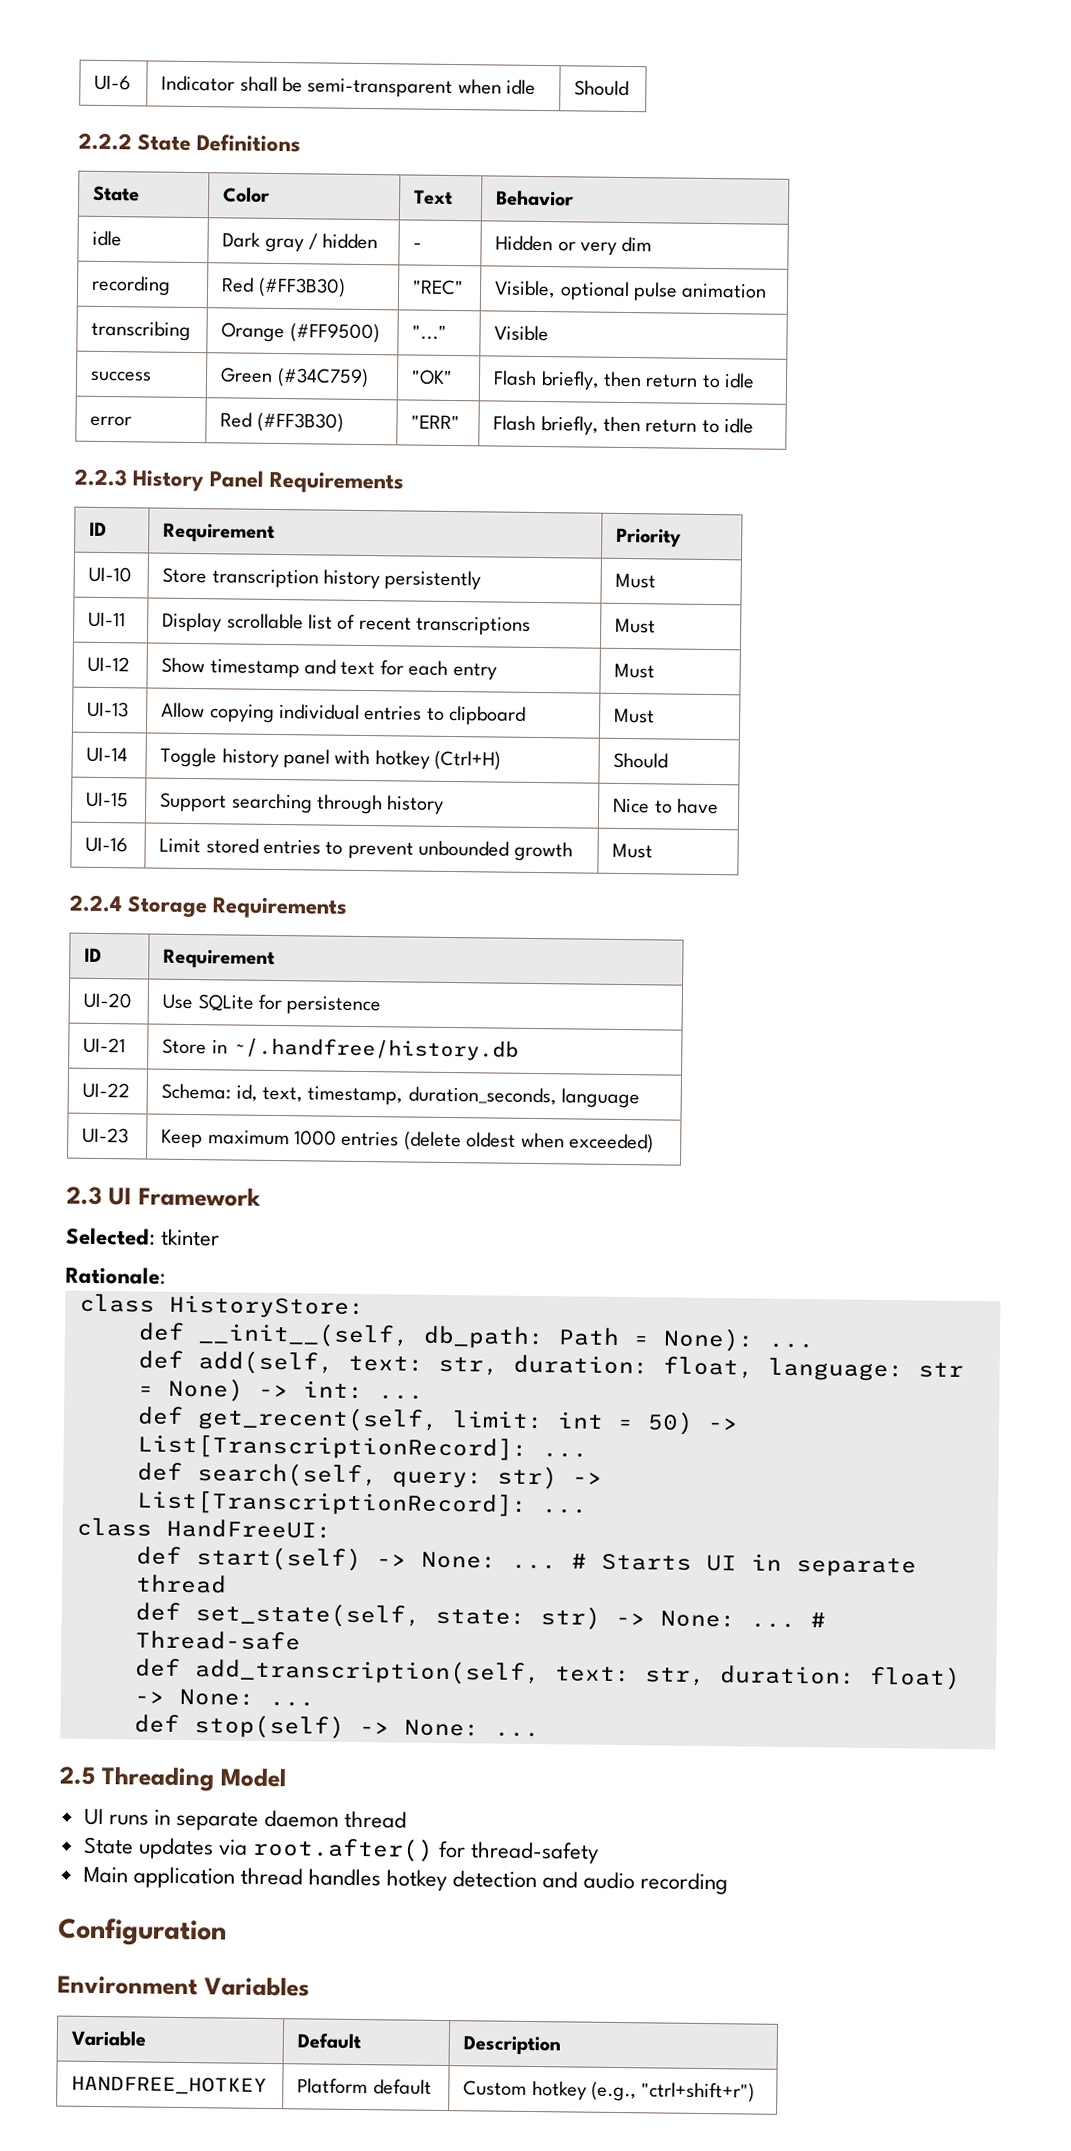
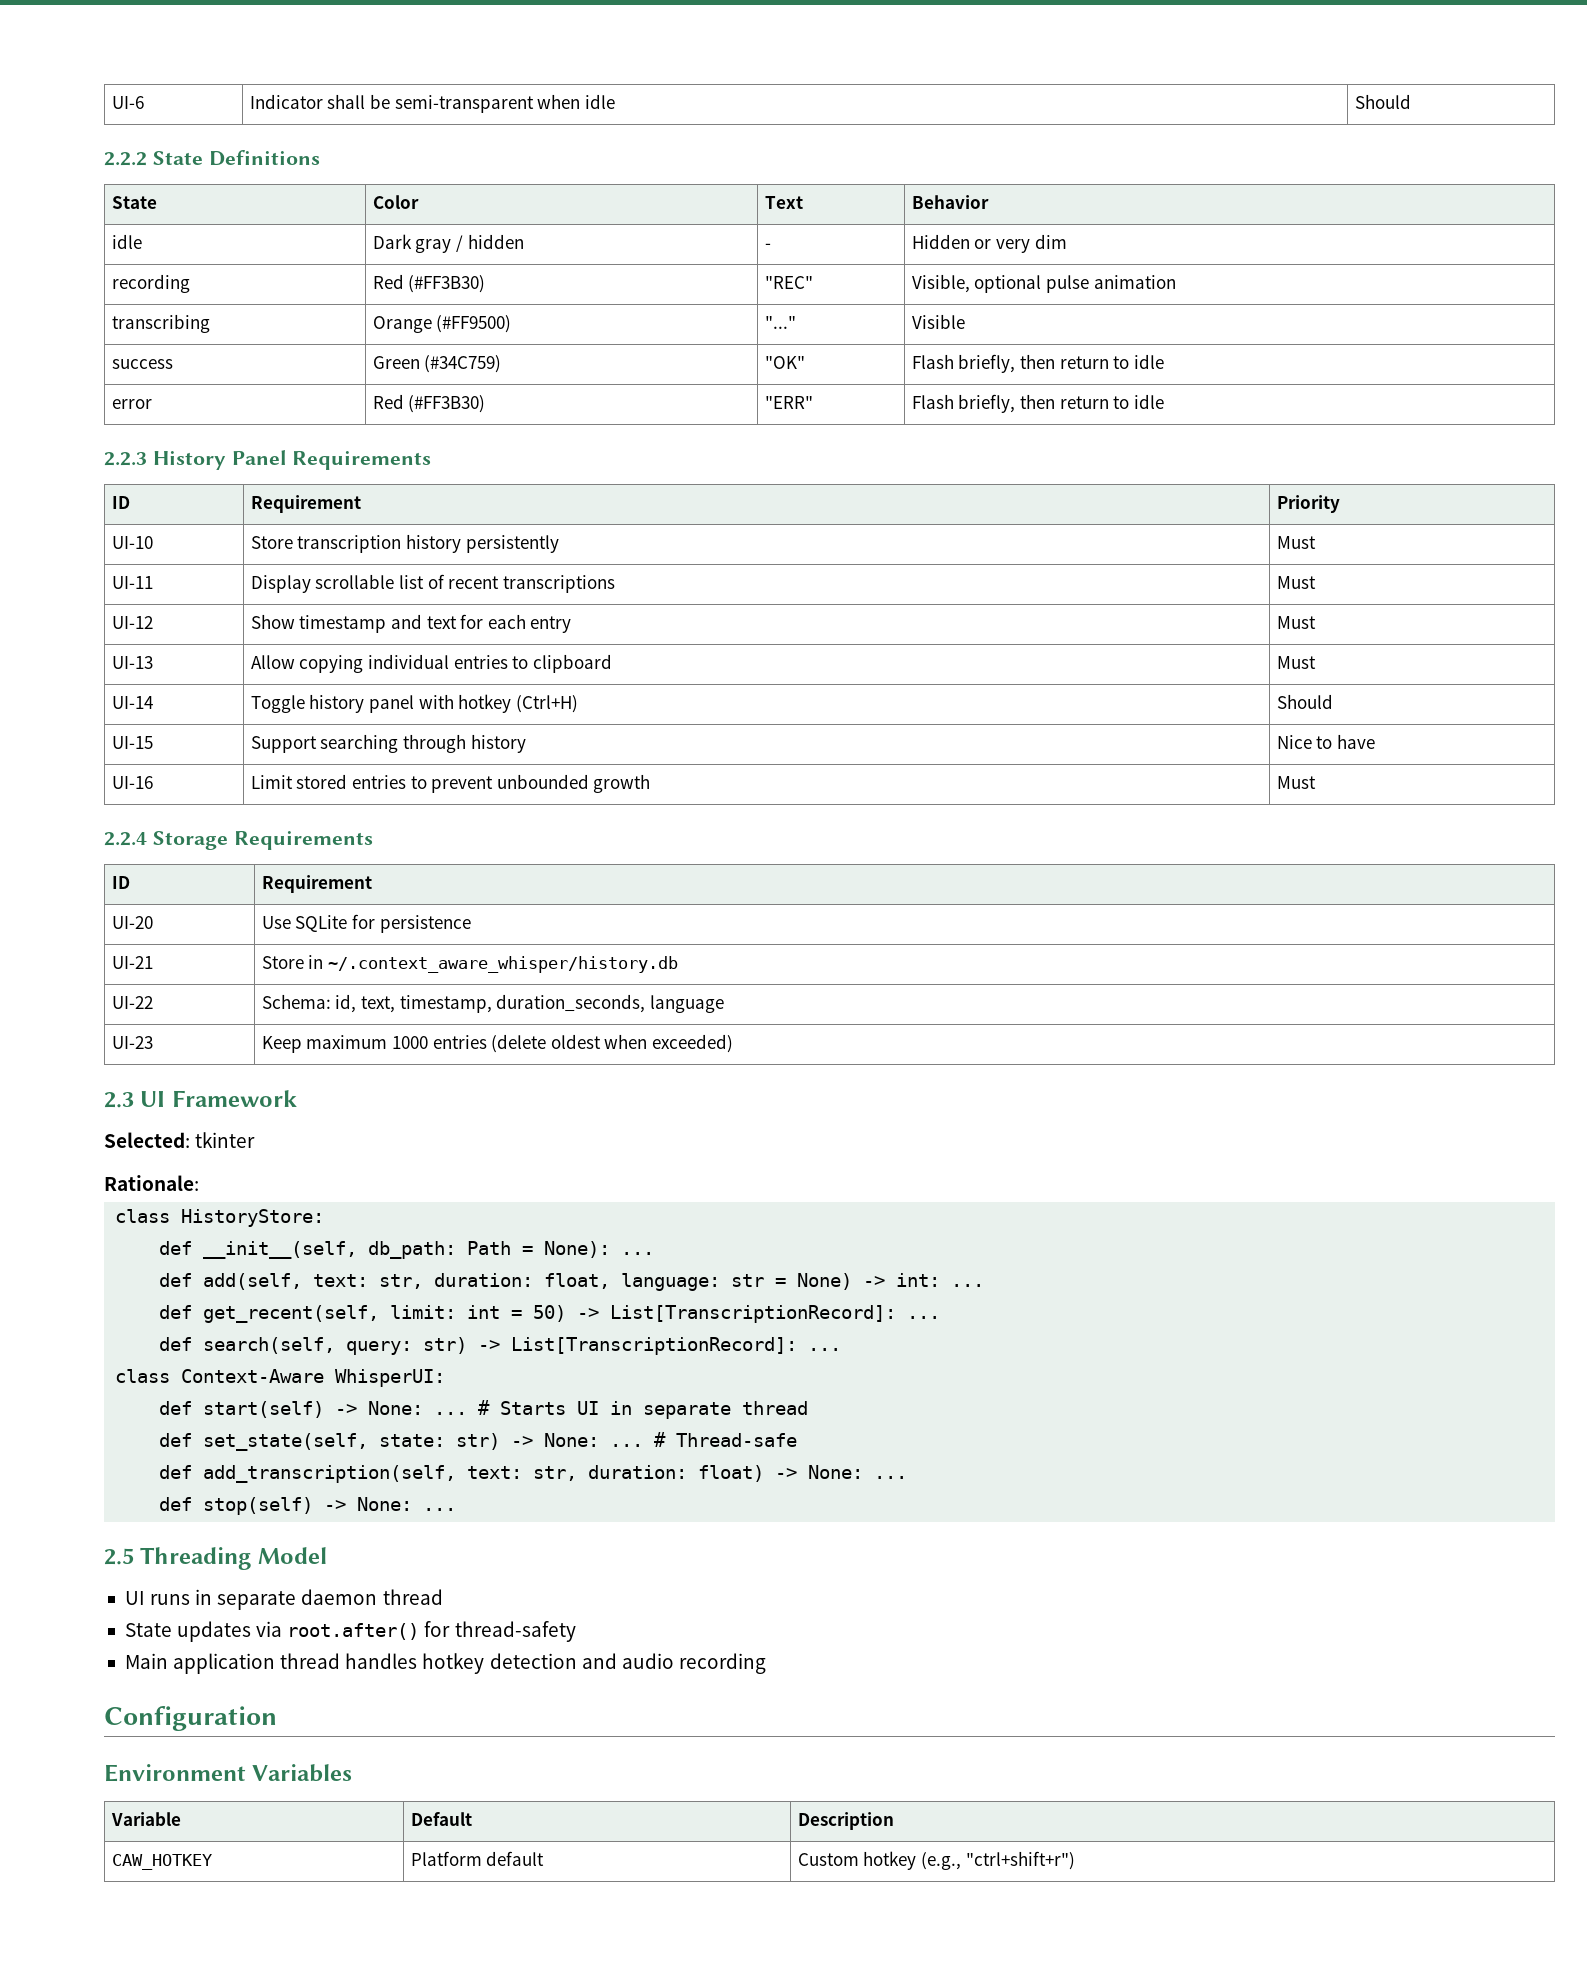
[231,1037,519,1061] ~/.handfree/history.db -> [327,956,678,973] ~/.context_aware_whisper/history.db
[165,1518,332,1539] HandFreeUI: -> [181,1369,446,1387] Context-Aware WhisperUI:
[71,2075,268,2095] HANDFREE_HOTKEY -> [111,1854,212,1870] CAW_HOTKEY

